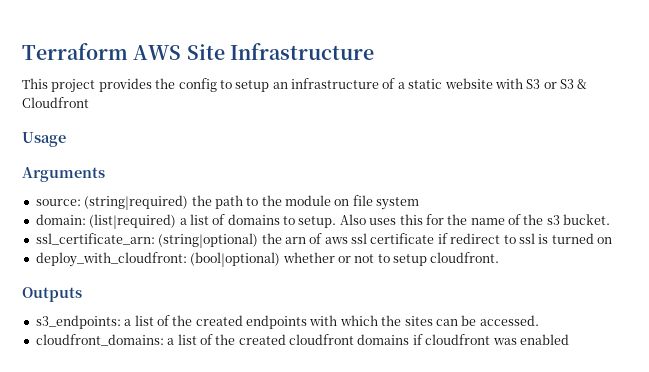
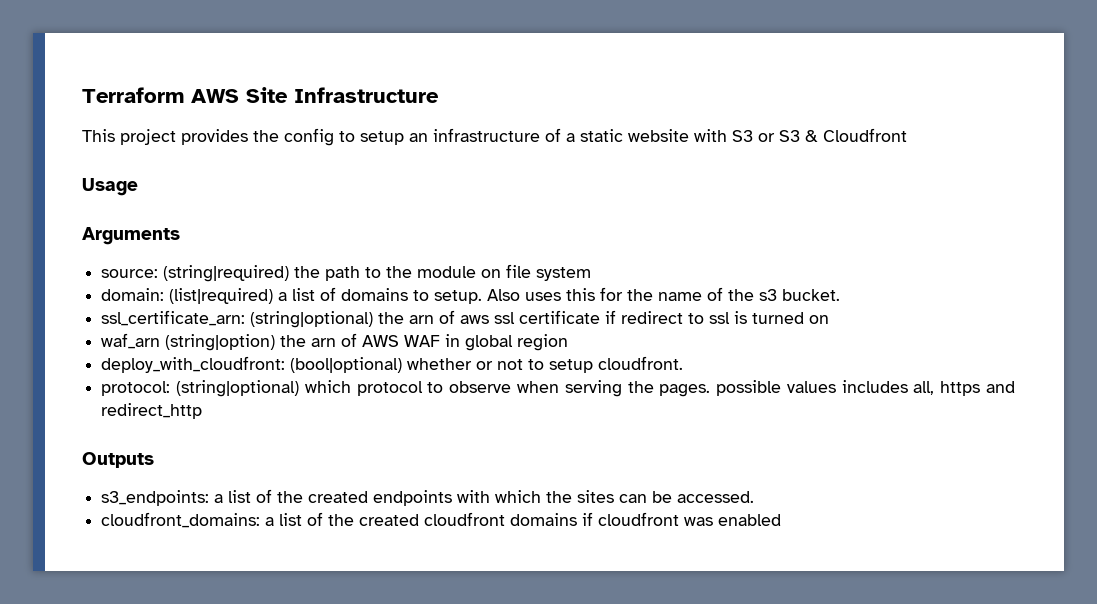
(612, 240) none -> [101,333,569,351] // waf_arn (string|option) the arn of AWS WAF in global region
(500, 257) none -> [101,380,1015,397] [101,403,203,419] // protocol: (string|optional) which protocol to observe when serving the pages. possible values includes all, https and redirect_http

